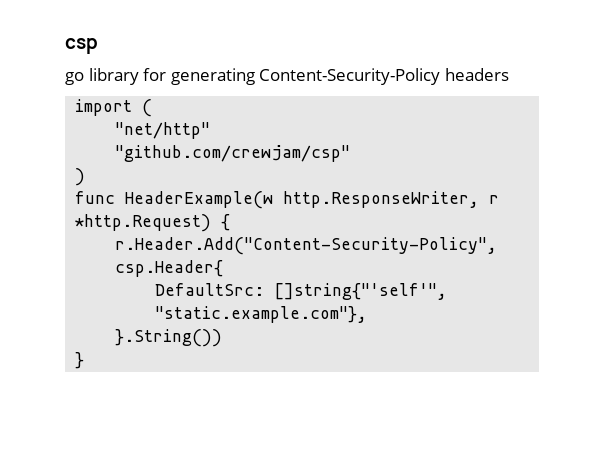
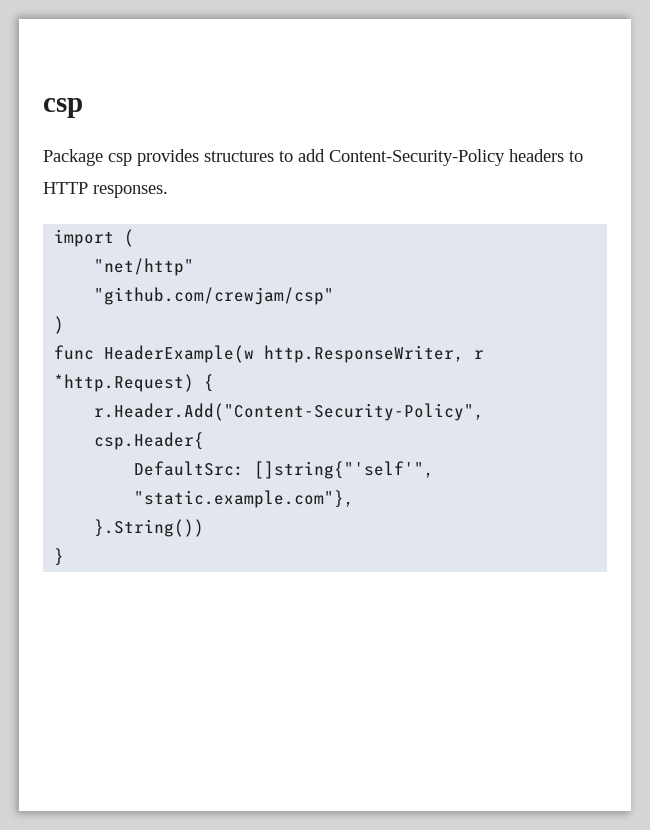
[65,68,255,85] go library for generating -> [43,149,325,166] Package csp provides structures to add
(509, 74) none -> [569,151,583,162] [43,182,168,198] to HTTP responses.

